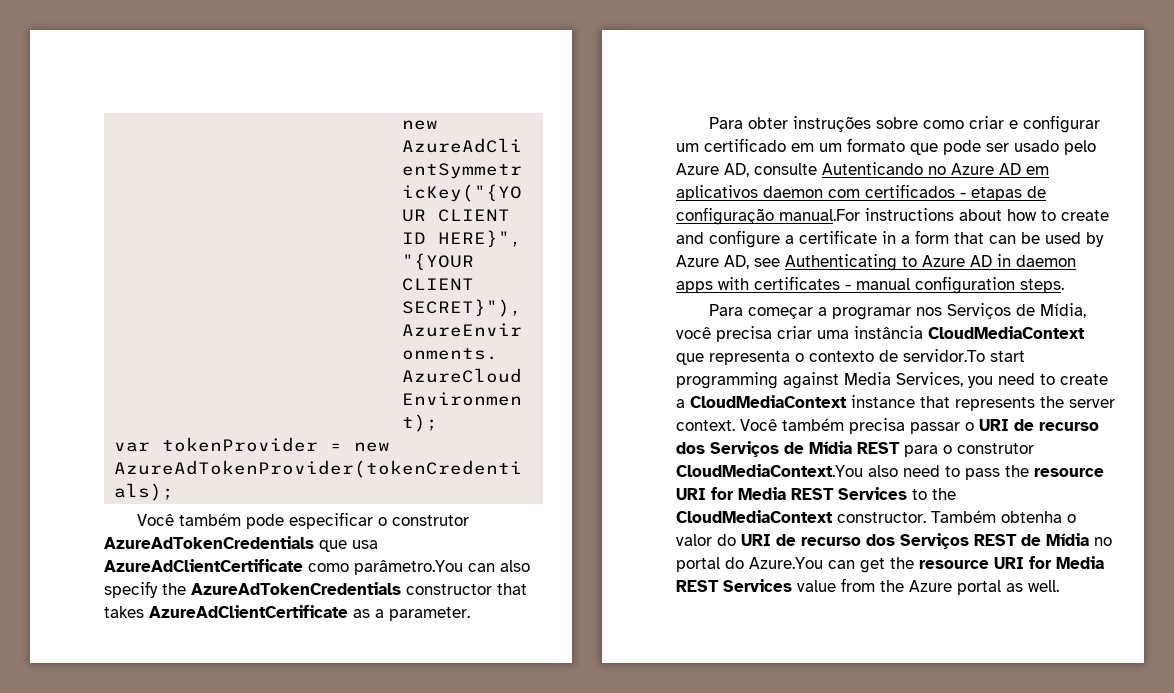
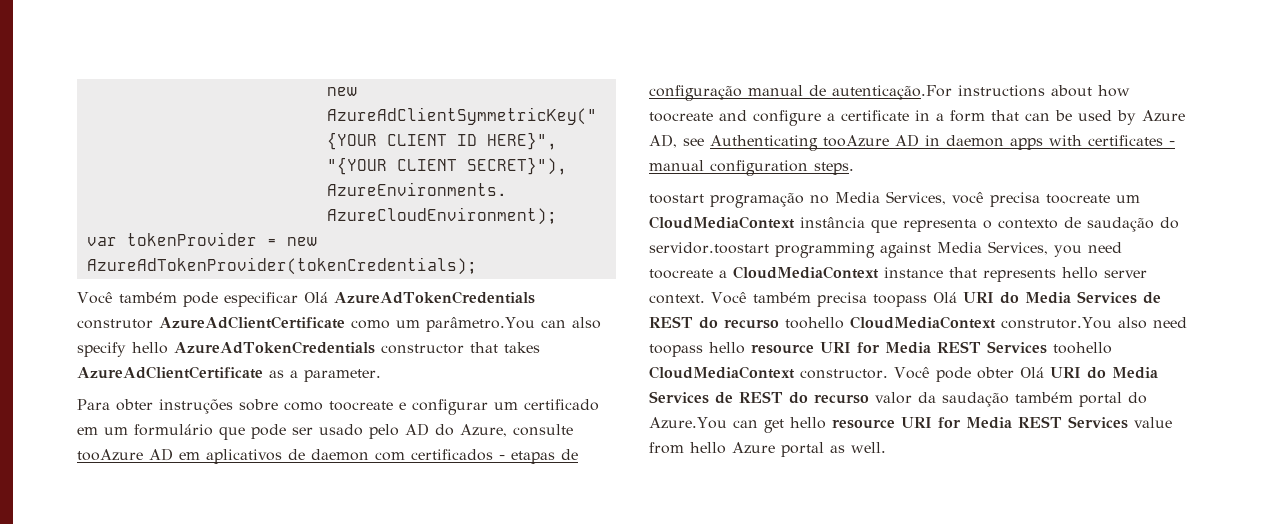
[378,515,470,526] [104,536,378,552] o construtor AzureAdTokenCredentials que usa -> [303,291,535,304] [77,319,153,329] Olá AzureAdTokenCredentials construtor
(349, 567) none -> [396,320,420,328] um
[162,583,186,595] the -> [132,342,168,354] hello
[969,116,1005,129] criar -> [329,401,393,411] toocreate
[847,138,905,152] formato -> [134,424,213,436] formulário
[676,162,994,177] Azure AD, consulte Autenticando no Azure -> [405,423,573,437] [77,449,143,461] AD do Azure, consulte tooAzure
(758, 193) none -> [288,449,305,460] de
[779,209,860,221] manual.For -> [748,85,952,100] manual de autenticação.For
[1041,210,1109,221] to create -> [649,112,713,122] toocreate
[902,255,965,267] to Azure -> [823,135,889,147] tooAzure
[709,303,1087,320] [676,326,1085,342] Para começar a programar nos Serviços de Mídia, você precisa criar uma instância CloudMediaContext -> [649,191,1140,208] [649,216,865,229] toostart programação no Media Services, você precisa toocreate um CloudMediaContext instância
[903,349,1025,362] servidor.To start -> [1087,217,1179,232] [649,242,769,254] saudação do servidor.toostart
[1040,374,1108,385] to create -> [649,269,713,279] toocreate
[1040,396,1064,408] the -> [1062,267,1098,279] hello
[910,419,1099,434] [676,441,1034,457] [676,464,1104,480] [676,487,956,500] [676,510,1076,523] [676,533,1112,549] passar o URI de recurso dos Serviços de Mídia REST para o construtor CloudMediaContext.You also need to pass the resource URI for Media REST Services to the CloudMediaContext constructor. Também obtenha o valor do URI de recurso dos Serviços REST de Mídia no -> [872,291,1161,307] [649,316,1187,329] [649,341,1112,357] [649,366,1158,382] [649,391,1073,407] toopass Olá URI do Media Services de REST do recurso toohello CloudMediaContext construtor.You also need toopass hello resource URI for Media REST Services toohello CloudMediaContext constructor. Você pode obter Olá URI do Media Services de REST do recurso valor da saudação também
[890,557,914,569] the -> [789,417,826,429] hello
[880,580,904,592] the -> [690,442,726,454] hello

